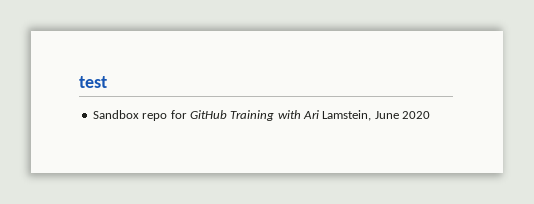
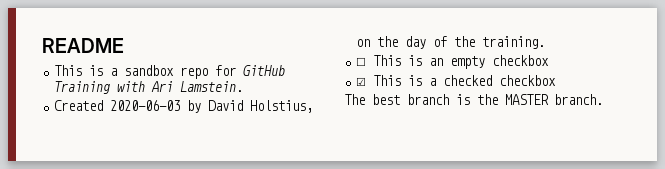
[79,76,107,88] [92,110,139,119] test // Sandbox -> [42,38,124,53] [54,65,175,76] README // This is a sandbox
[322,110,431,121] Lamstein, June 2020 -> [180,81,244,92] [54,100,314,113] [356,36,546,49] [356,55,550,69] [356,75,557,86] [344,94,603,105] Lamstein. // Created 2020-06-03 by David Holstius, on the day of the training. // ☐ This is an empty checkbox // ☑ This is a checked checkbox // The best branch is the MASTER branch.

